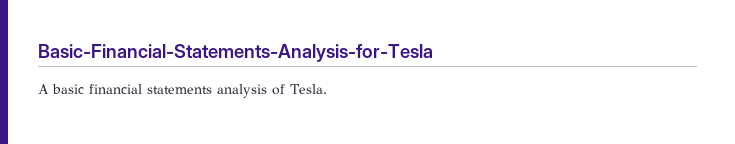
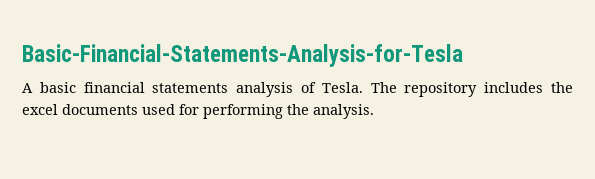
(327, 89) none -> [370,82,573,97] [22,104,374,119] The repository includes the excel documents used for performing the analysis.

